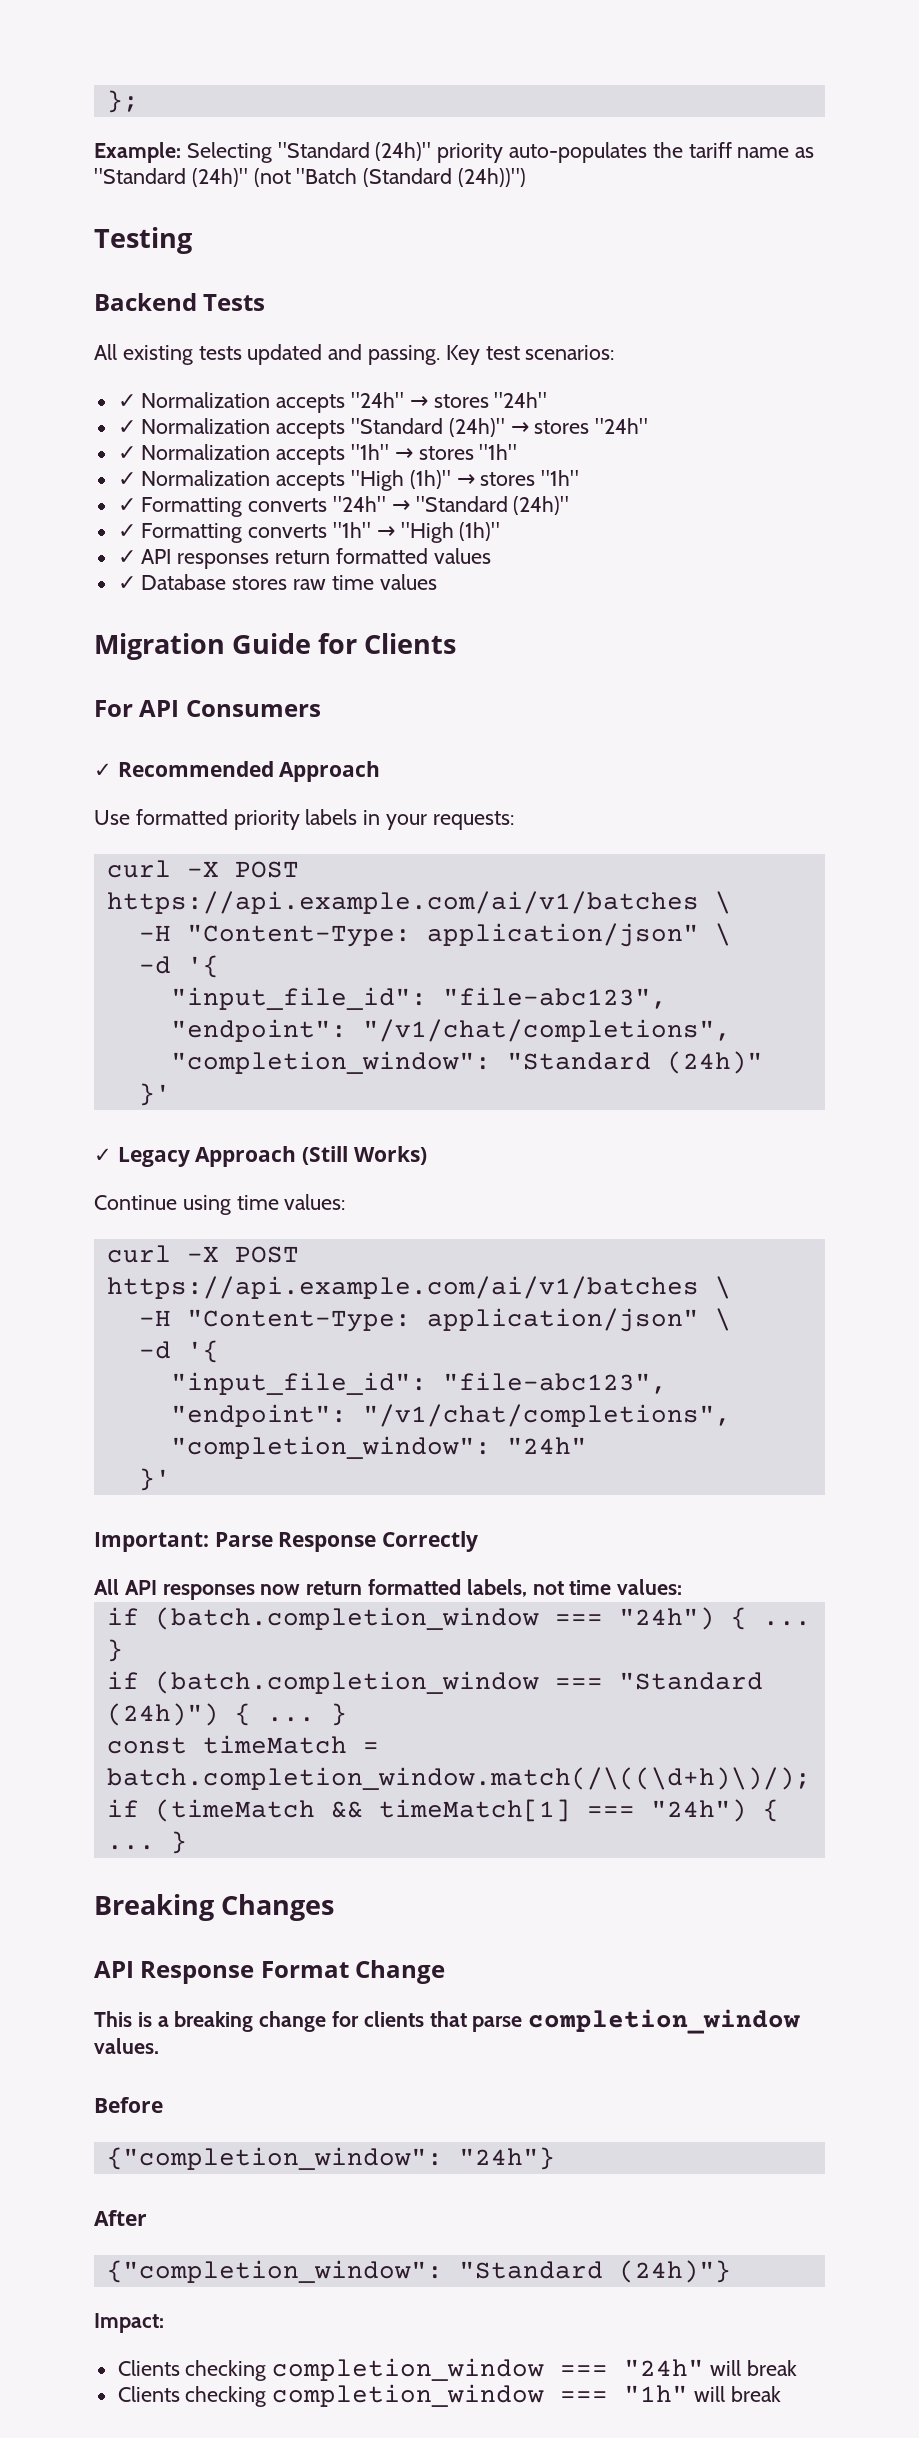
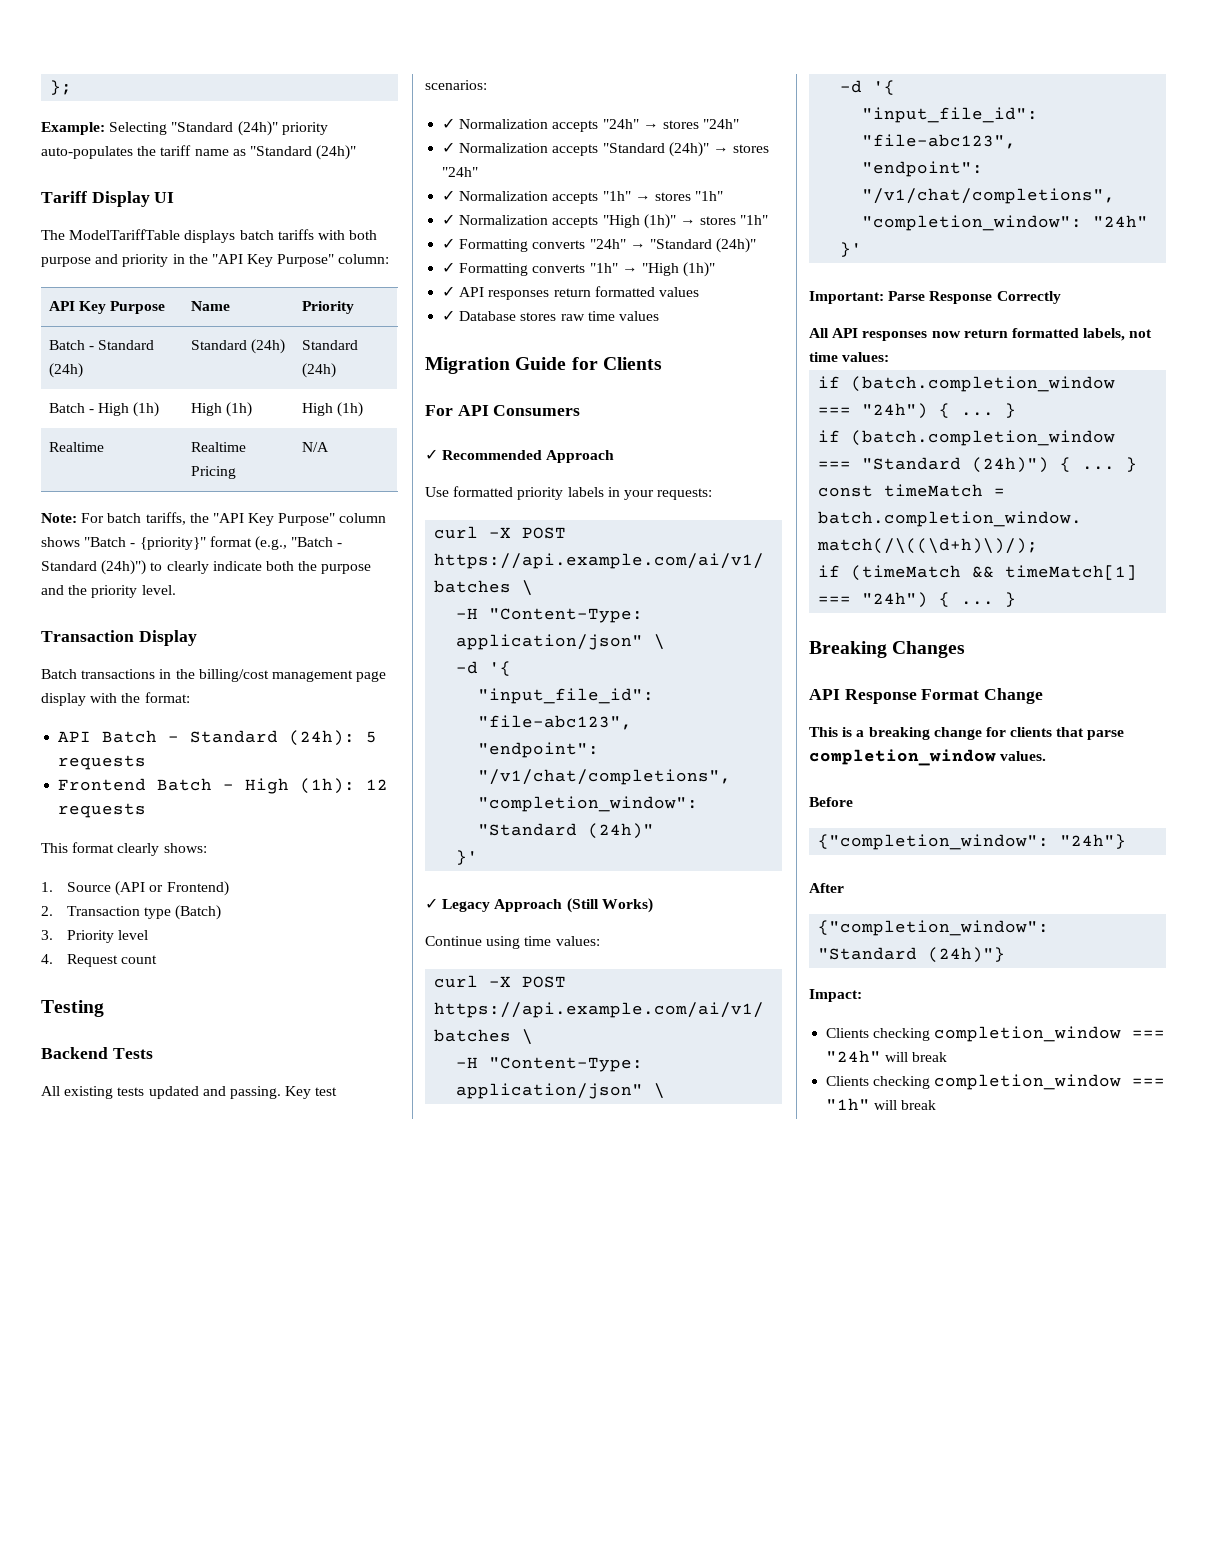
[253,168,527,187] (not "Batch (Standard (24h))") -> [41,191,175,207] [41,229,378,243] [41,254,390,267] [48,301,166,314] [190,301,230,311] [301,301,354,314] [48,340,155,350] [48,363,83,378] [190,339,286,354] [301,340,358,350] [301,363,336,378] [48,402,160,417] [190,402,253,417] [301,402,364,417] [48,442,104,452] [190,442,246,452] [190,466,236,479] [301,442,329,452] [41,512,387,526] [41,536,343,551] [41,560,372,575] [41,585,176,598] [41,630,197,646] [41,669,387,682] [41,692,190,706] [58,730,378,746] [58,755,147,770] [58,778,389,794] [58,803,147,818] [41,842,207,856] [41,881,229,896] [41,905,222,920] [41,930,149,943] [41,954,158,967] // Tariff Display UI // The ModelTariffTable displays batch tariffs with both purpose and priority in the "API Key Purpose" column: // API Key Purpose | Name | Priority // Batch - Standard (24h) | Standard (24h) | Standard (24h) // Batch - High (1h) | High (1h) | High (1h) // Realtime | Realtime Pricing | N/A // Note: For batch tariffs, the "API Key Purpose" column shows "Batch - {priority}" format (e.g., "Batch - Standard (24h)") to clearly indicate both the purpose and the priority level. // Transaction Display // Batch transactions in the billing/cost management page display with the format: // API Batch - Standard (24h): 5 requests // Frontend Batch - High (1h): 12 requests // This format clearly shows: // 1. Source (API or Frontend) // 2. Transaction type (Batch) // 3. Priority level // 4. Request count

